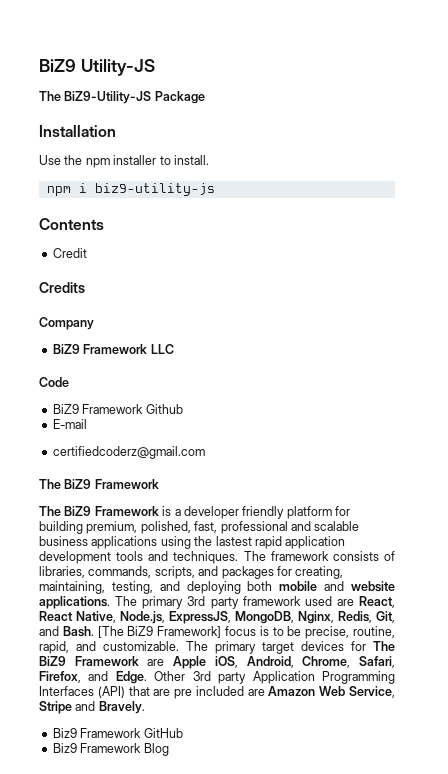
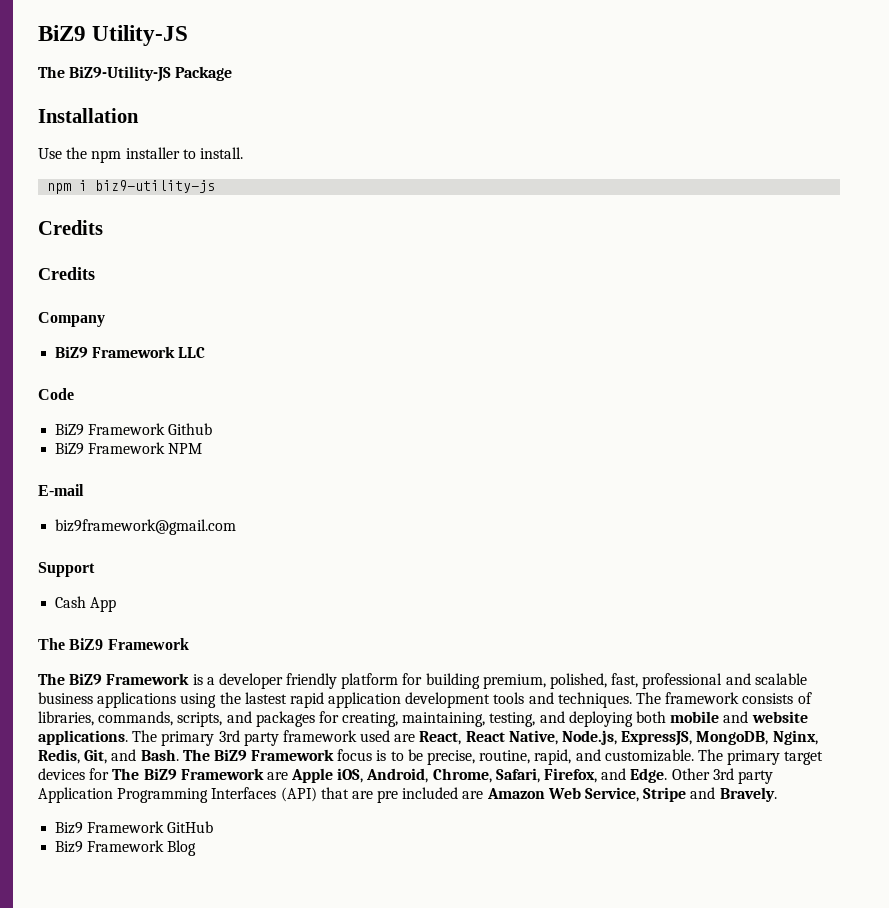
[39,218,104,230] [52,248,87,258] Contents // Credit -> [38,220,103,235] Credits
[52,419,87,429] [52,446,205,459] E-mail // certifiedcoderz@gmail.com -> [55,442,203,455] [38,484,84,496] [55,519,237,535] [38,562,95,577] [55,596,117,612] BiZ9 Framework NPM // E-mail // biz9framework@gmail.com // Support // Cash App
[97,626,222,638] [The BiZ9 Framework] -> [182,749,335,761] The BiZ9 Framework

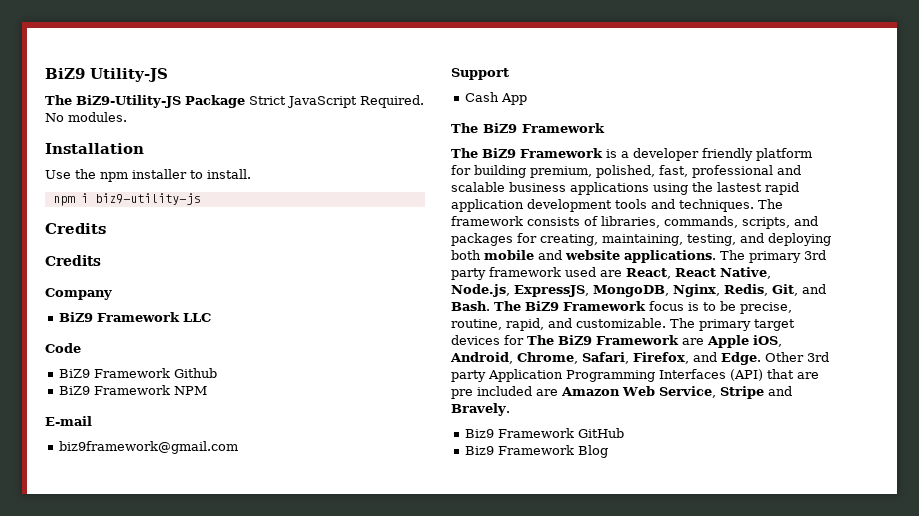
(233, 73) none -> [249,95,424,108] [45,112,127,122] Strict JavaScript Required. No modules.

